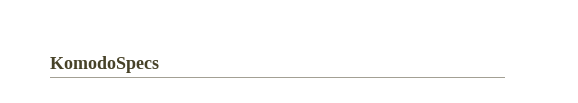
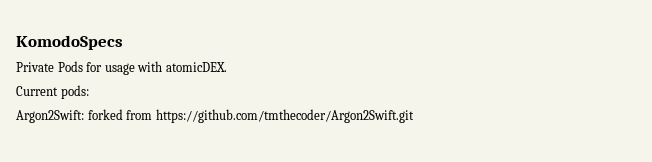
(159, 64) none -> [16,61,227,75] [16,85,89,99] [16,109,414,123] // Private Pods for usage with atomicDEX. // Current pods: // Argon2Swift: forked from https://github.com/tmthecoder/Argon2Swift.git

